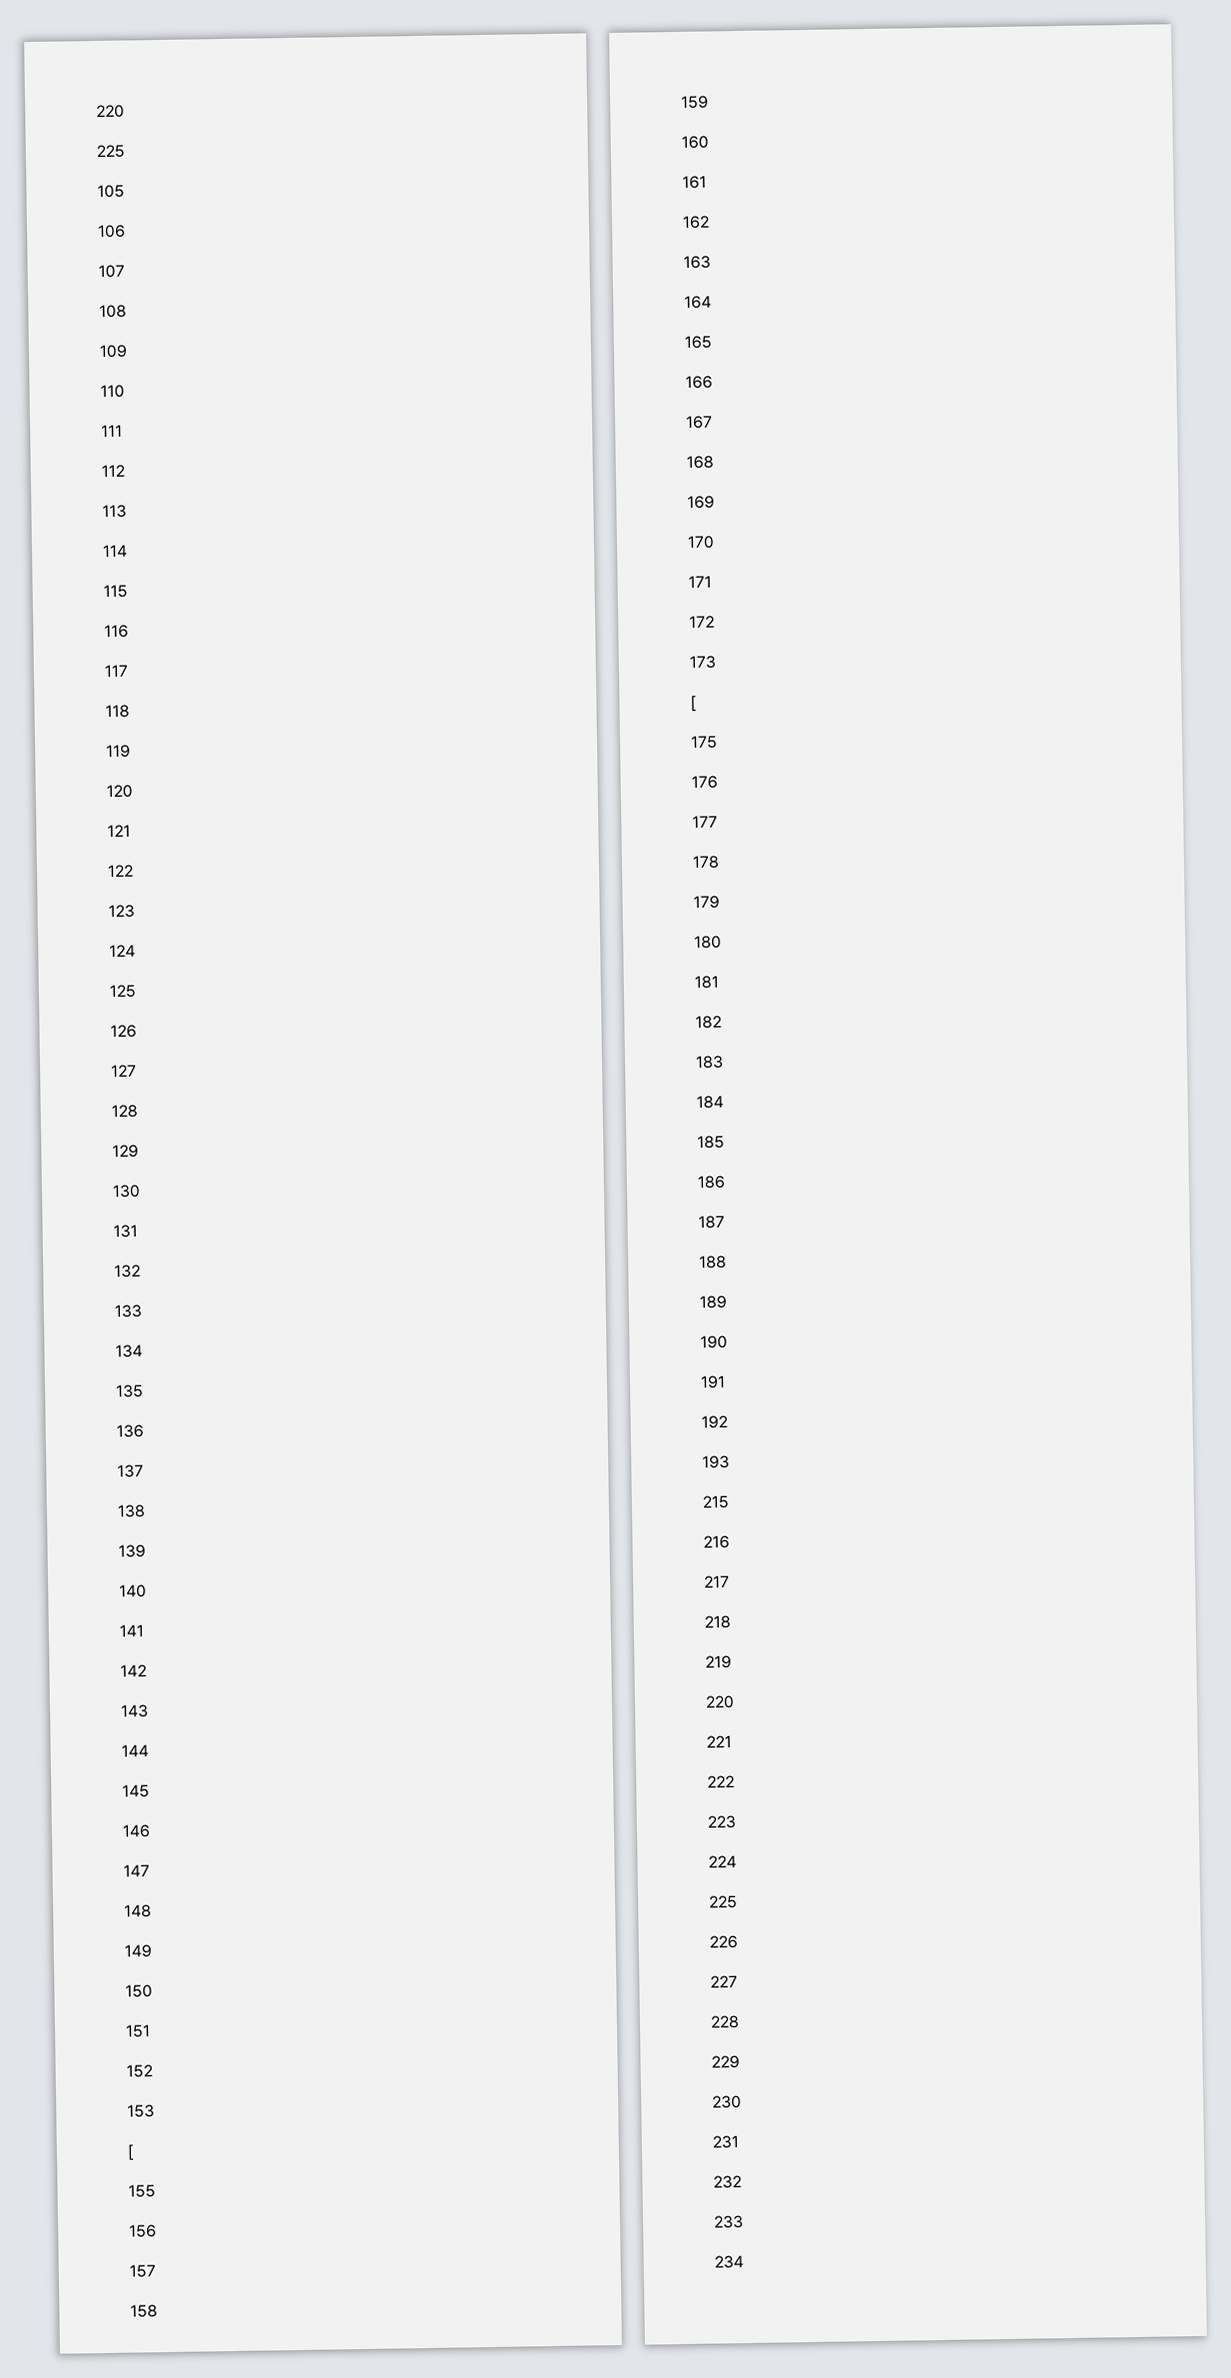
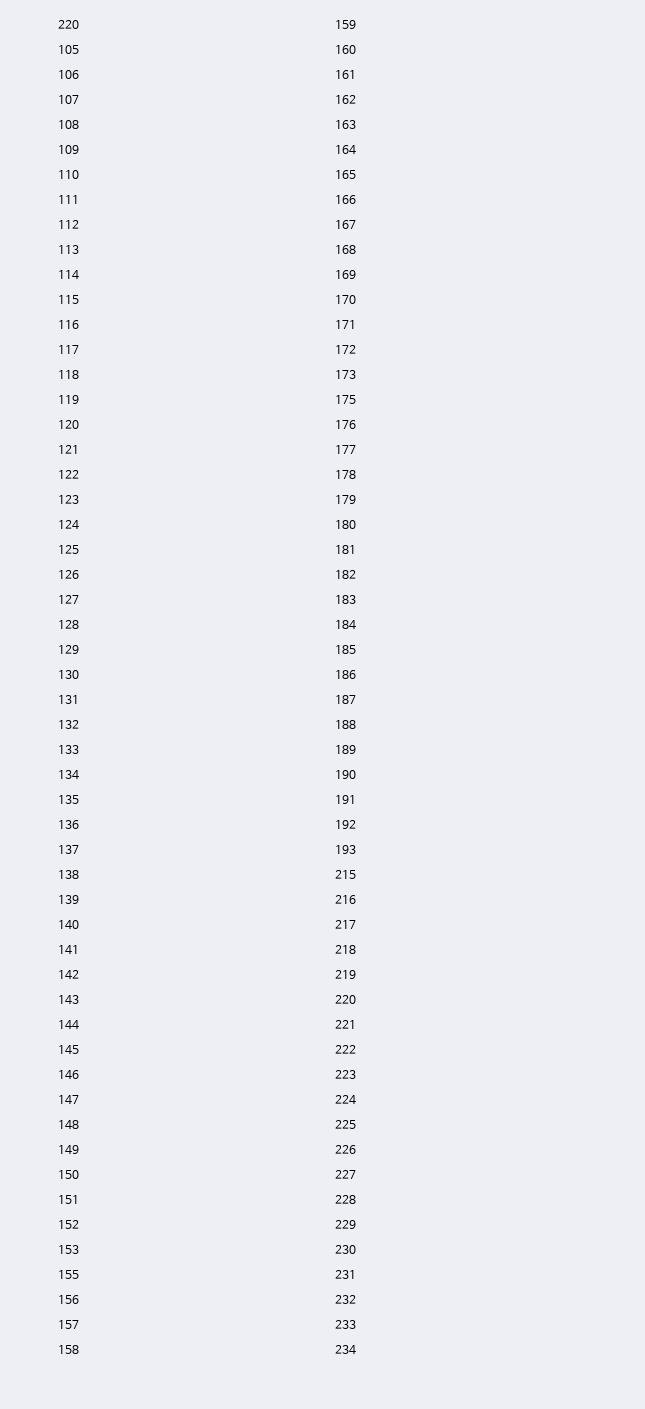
[96,104,125,118] [96,144,125,158] 220 // 225 -> [58,20,79,29] 220
[127,2144,135,2161] // [ -> (79, 1249) none
[690,695,697,712] // [ -> (356, 374) none

